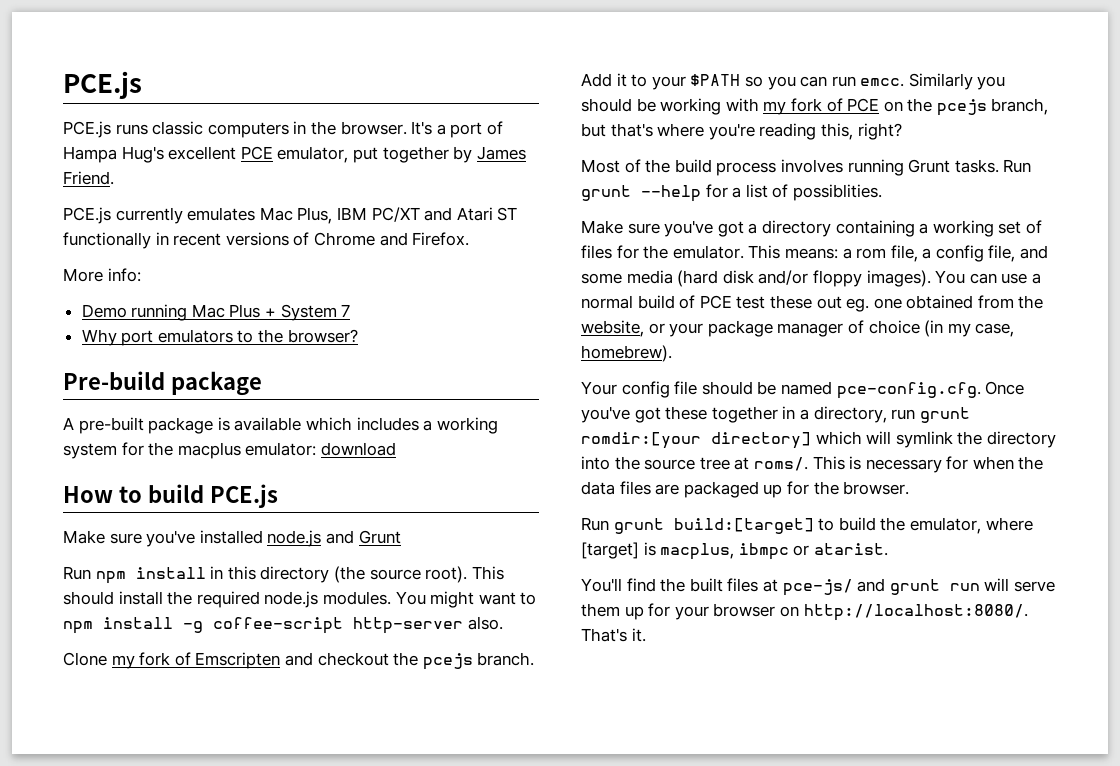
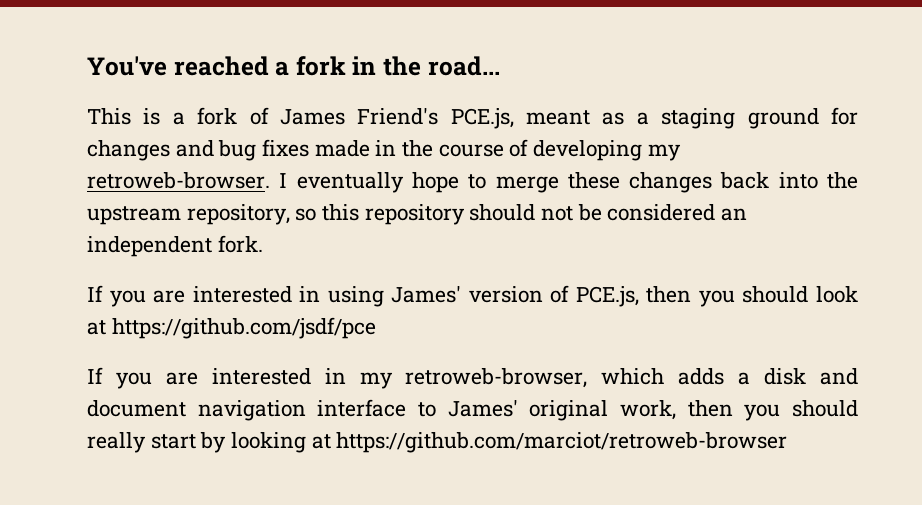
[63,71,142,99] [63,121,503,138] [63,146,526,163] [63,171,114,185] [63,207,518,224] [63,232,470,249] [63,268,141,282] [81,304,351,321] [81,329,358,346] [63,371,262,396] [63,417,498,434] [63,442,396,459] [63,484,278,508] [63,530,401,547] [63,566,504,584] [63,591,537,608] [63,616,503,634] [63,652,535,670] [581,73,1006,90] [581,98,1049,116] [581,123,902,140] [581,159,1032,176] [581,184,882,202] [581,220,1042,237] [581,245,1049,262] [581,270,1041,287] [581,295,1044,312] [581,320,1015,337] [581,345,672,362] [581,381,1025,399] [581,406,970,423] [581,431,1056,449] [581,456,1044,473] [581,481,910,498] [581,517,1033,534] [581,542,888,560] [581,578,1055,596] [581,603,1028,621] [581,628,646,642] PCE.js // PCE.js runs classic computers in the browser. It's a port of Hampa Hug's excellent PCE emulator, put together by James Friend. // PCE.js currently emulates Mac Plus, IBM PC/XT and Atari ST functionally in recent versions of Chrome and Firefox. // More info: // Demo running Mac Plus + System 7 // Why port emulators to the browser? // Pre-build package // A pre-built package is available which includes a working system for the macplus emulator: download // How to build PCE.js // Make sure you've installed node.js and Grunt // Run npm install in this directory (the source root). This should install the required node.js modules. You might want to npm install -g coffee-script http-server also. // Clone my fork of Emscripten and checkout the pcejs branch. Add it to your $PATH so you can run emcc. Similarly you should be working with my fork of PCE on the pcejs branch, but that's where you're reading this, right? // Most of the build process involves running Grunt tasks. Run grunt --help for a list of possiblities. // Make sure you've got a directory containing a working set of files for the emulator. This means: a rom file, a config file, and some media (hard disk and/or floppy images). You can use a normal build of PCE test these out eg. one obtained from the website, or your package manager of choice (in my case, homebrew). // Your config file should be named pce-config.cfg. Once you've got these together in a directory, run grunt romdir:[your directory] which will symlink the directory into the source tree at roms/. This is necessary for when the data files are packaged up for the browser. // Run grunt build:[target] to build the emulator, where [target] is macplus, ibmpc or atarist. // You'll find the built files at pce-js/ and grunt run will serve them up for your browser on http://localhost:8080/. That's it. -> [87,56,500,76] [87,107,858,129] [87,139,681,161] [87,172,858,193] [87,204,748,225] [87,235,263,257] [87,285,858,307] [87,317,376,339] [87,367,858,389] [87,399,858,421] [87,432,788,453] You've reached a fork in the road... // This is a fork of James Friend's PCE.js, meant as a staging ground for changes and bug fixes made in the course of developing my retroweb-browser. I eventually hope to merge these changes back into the upstream repository, so this repository should not be considered an independent fork. // If you are interested in using James' version of PCE.js, then you should look at https://github.com/jsdf/pce // If you are interested in my retroweb-browser, which adds a disk and document navigation interface to James' original work, then you should really start by looking at https://github.com/marciot/retroweb-browser

